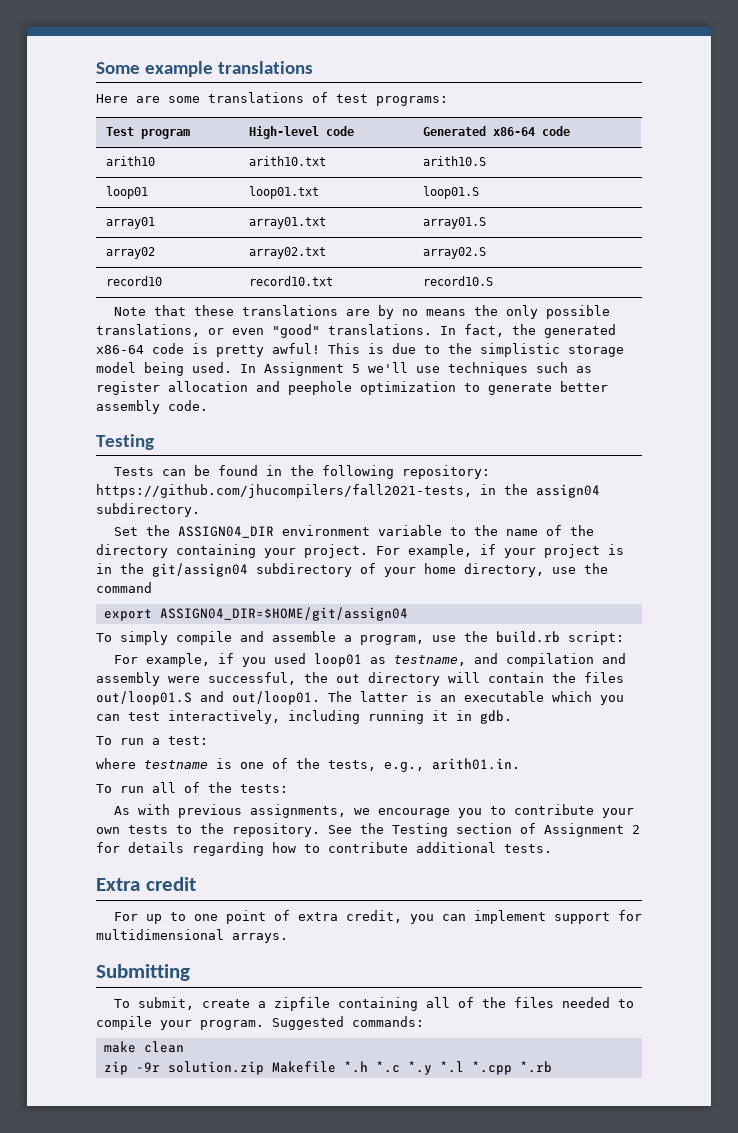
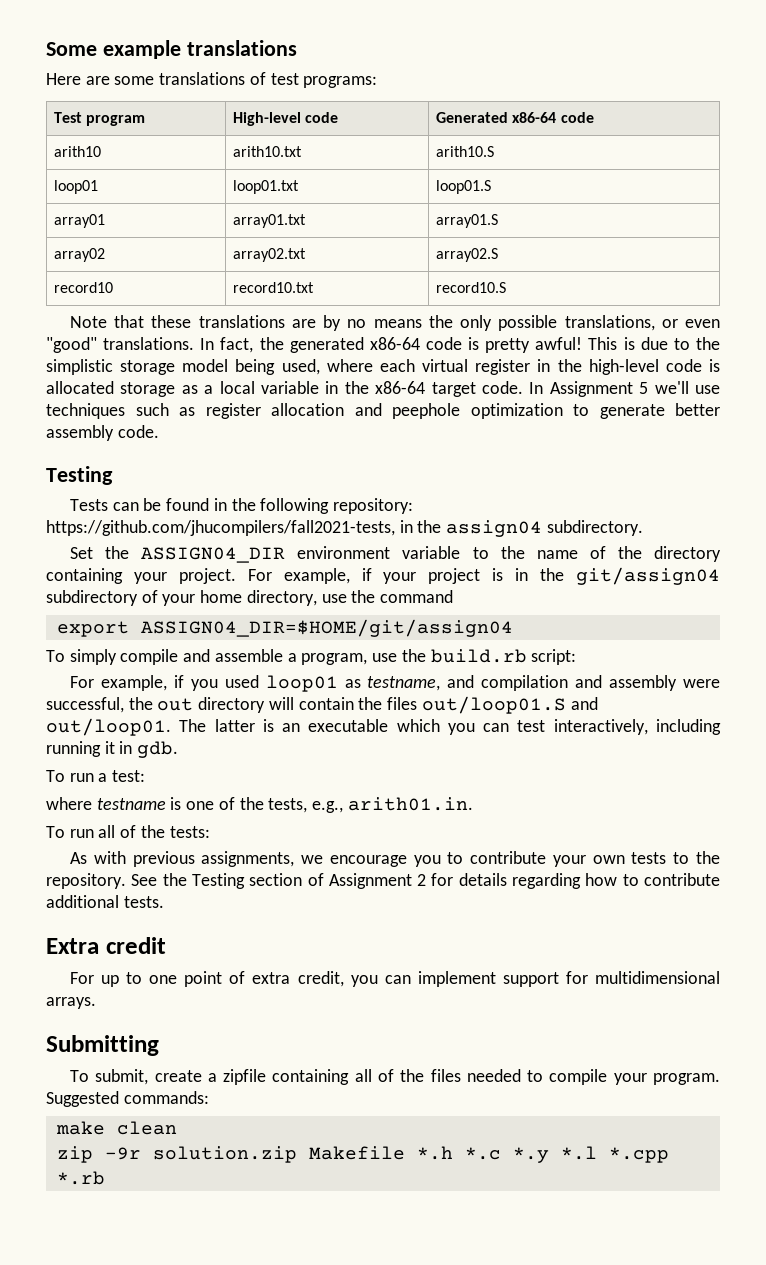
[192,362,232,373] used. -> [281,359,720,375] [46,381,523,397] used, where each virtual register in the high-level code is allocated storage as a local variable in the x86-64 target code.

